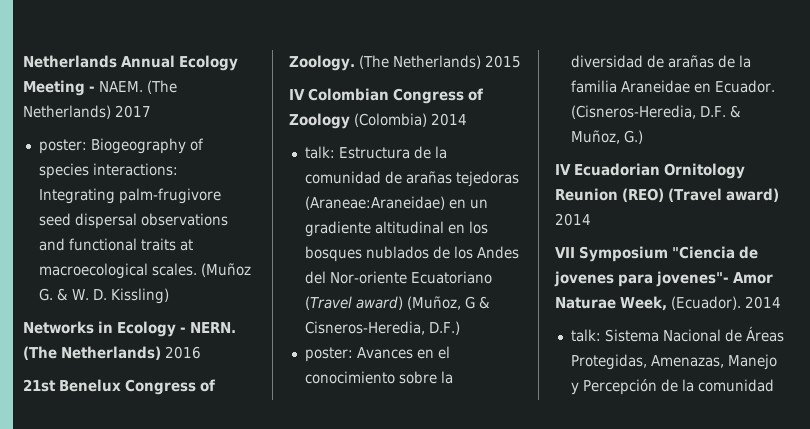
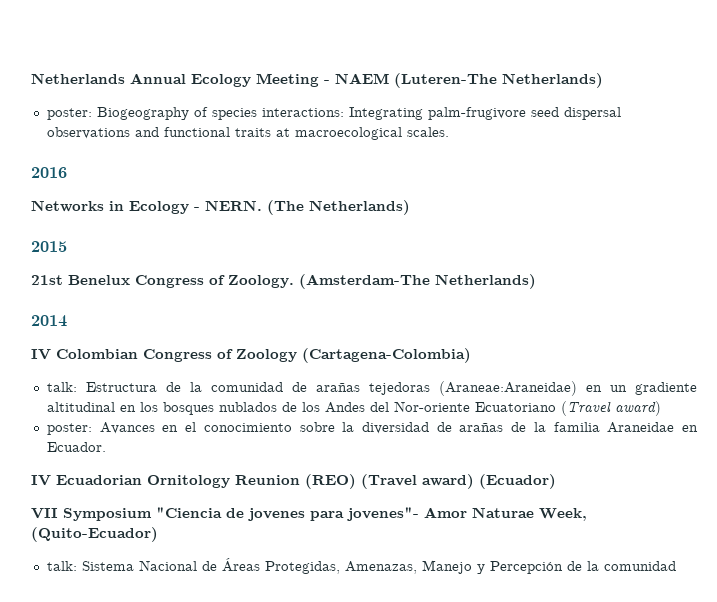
[99,80,177,94] [23,105,151,119] NAEM. (The Netherlands) 2017 -> [335,73,603,88] NAEM (Luteren-The Netherlands)
[200,263,251,277] [38,288,169,304] (Muñoz G. & W. D. Kissling) -> [31,167,67,178] // 2016
[165,346,201,359] 2016 -> [31,241,67,252] // 2015
[358,55,521,69] (The Netherlands) 2015 -> [299,274,536,289] [31,315,67,327] (Amsterdam-The Netherlands) // 2014
[354,113,467,127] (Colombia) 2014 -> [302,348,471,363] (Cartagena-Colombia)
[406,296,490,310] [304,321,460,335] (Muñoz, G & Cisneros-Heredia, D.F.) -> (661, 408) none
[570,105,741,119] [570,130,643,144] (Cisneros-Heredia, D.F. & Muñoz, G.) -> (106, 447) none
[555,213,591,226] 2014 -> [479,474,556,489] (Ecuador)
[671,296,781,310] (Ecuador). 2014 -> [31,527,158,542] (Quito-Ecuador)

